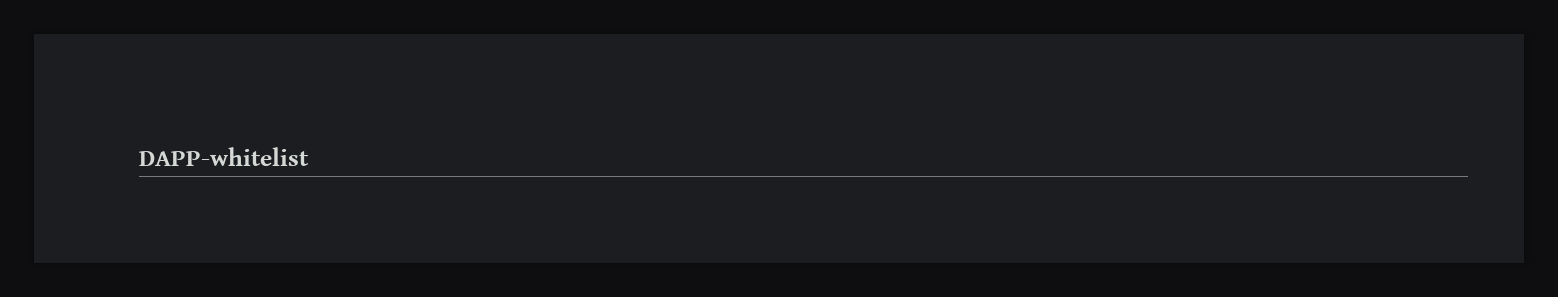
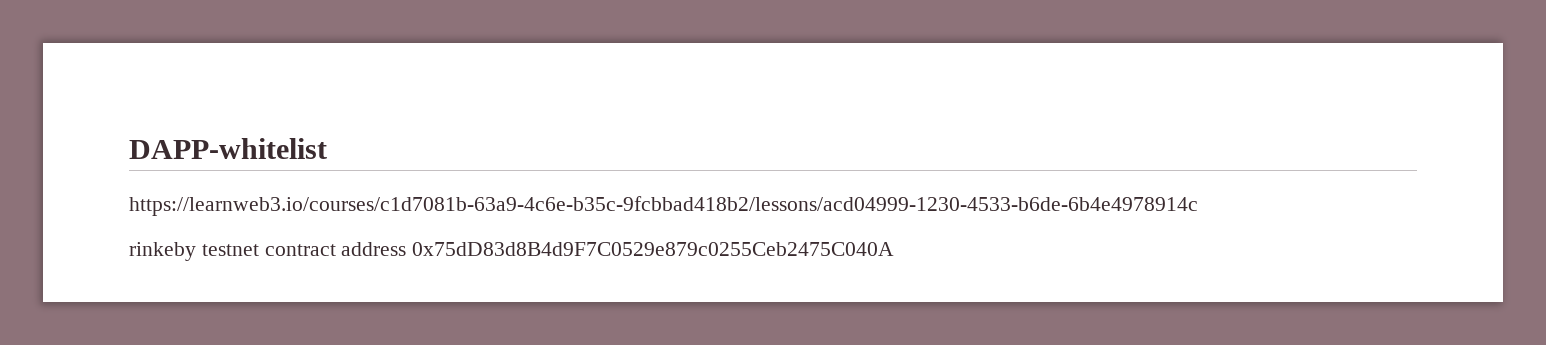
(309, 156) none -> [129,196,1198,216] [129,242,895,261] // https://learnweb3.io/courses/c1d7081b-63a9-4c6e-b35c-9fcbbad418b2/lessons/acd04999-1230-4533-b6de-6b4e4978914c // rinkeby testnet contract address 0x75dD83d8B4d9F7C0529e879c0255Ceb2475C040A

